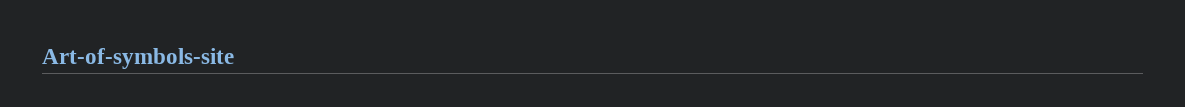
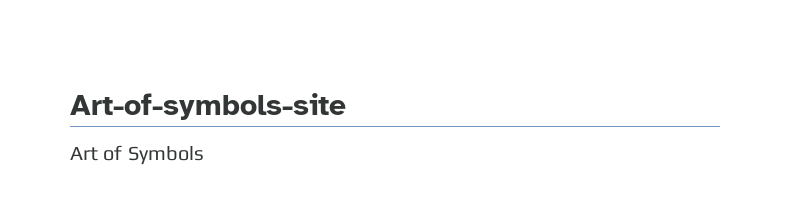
(234, 58) none -> [70,145,204,165] // Art of Symbols

